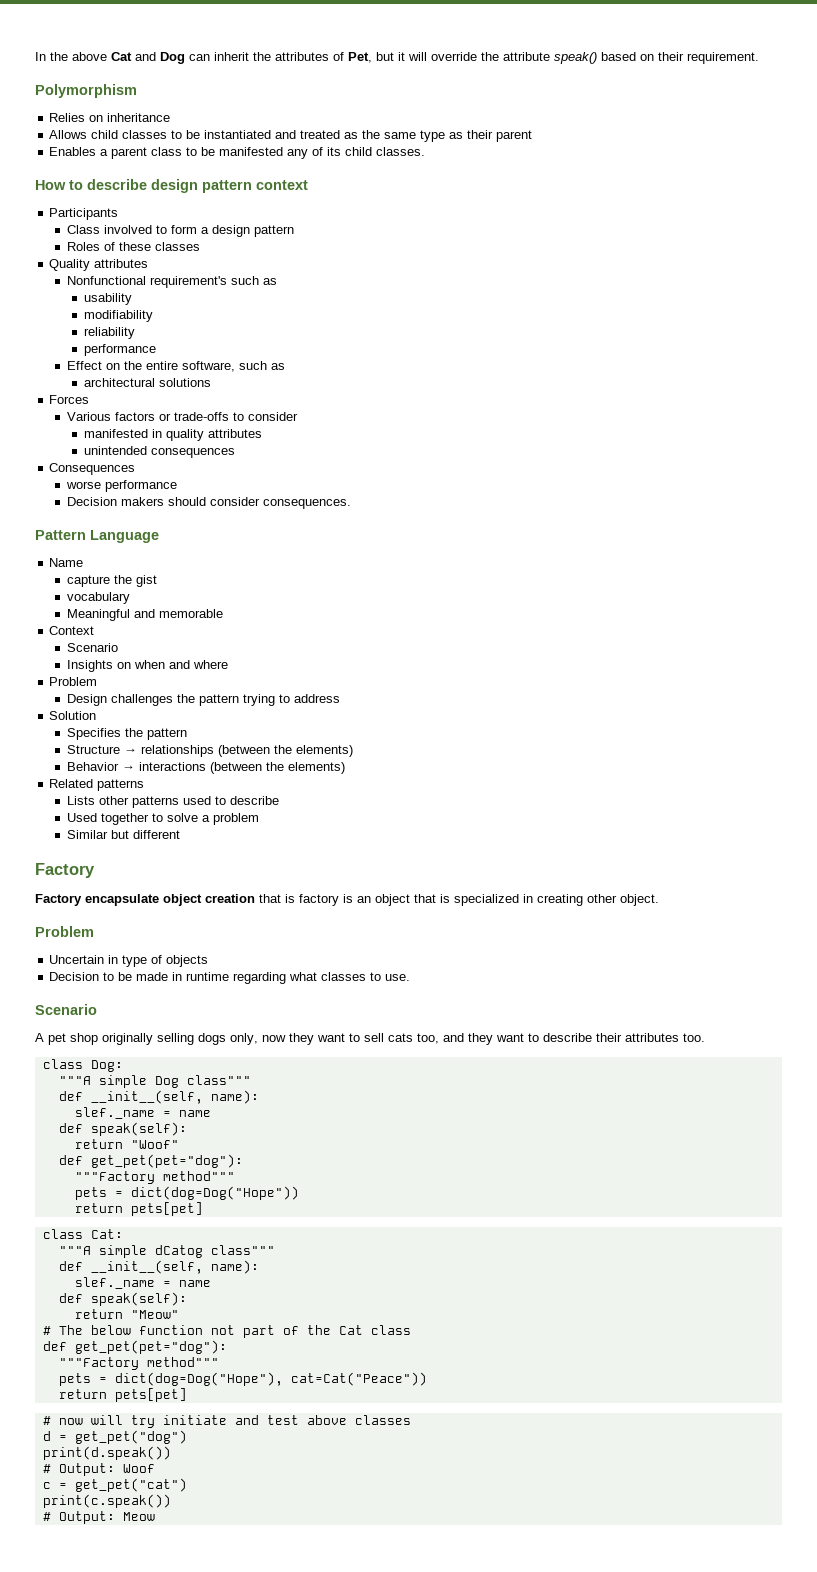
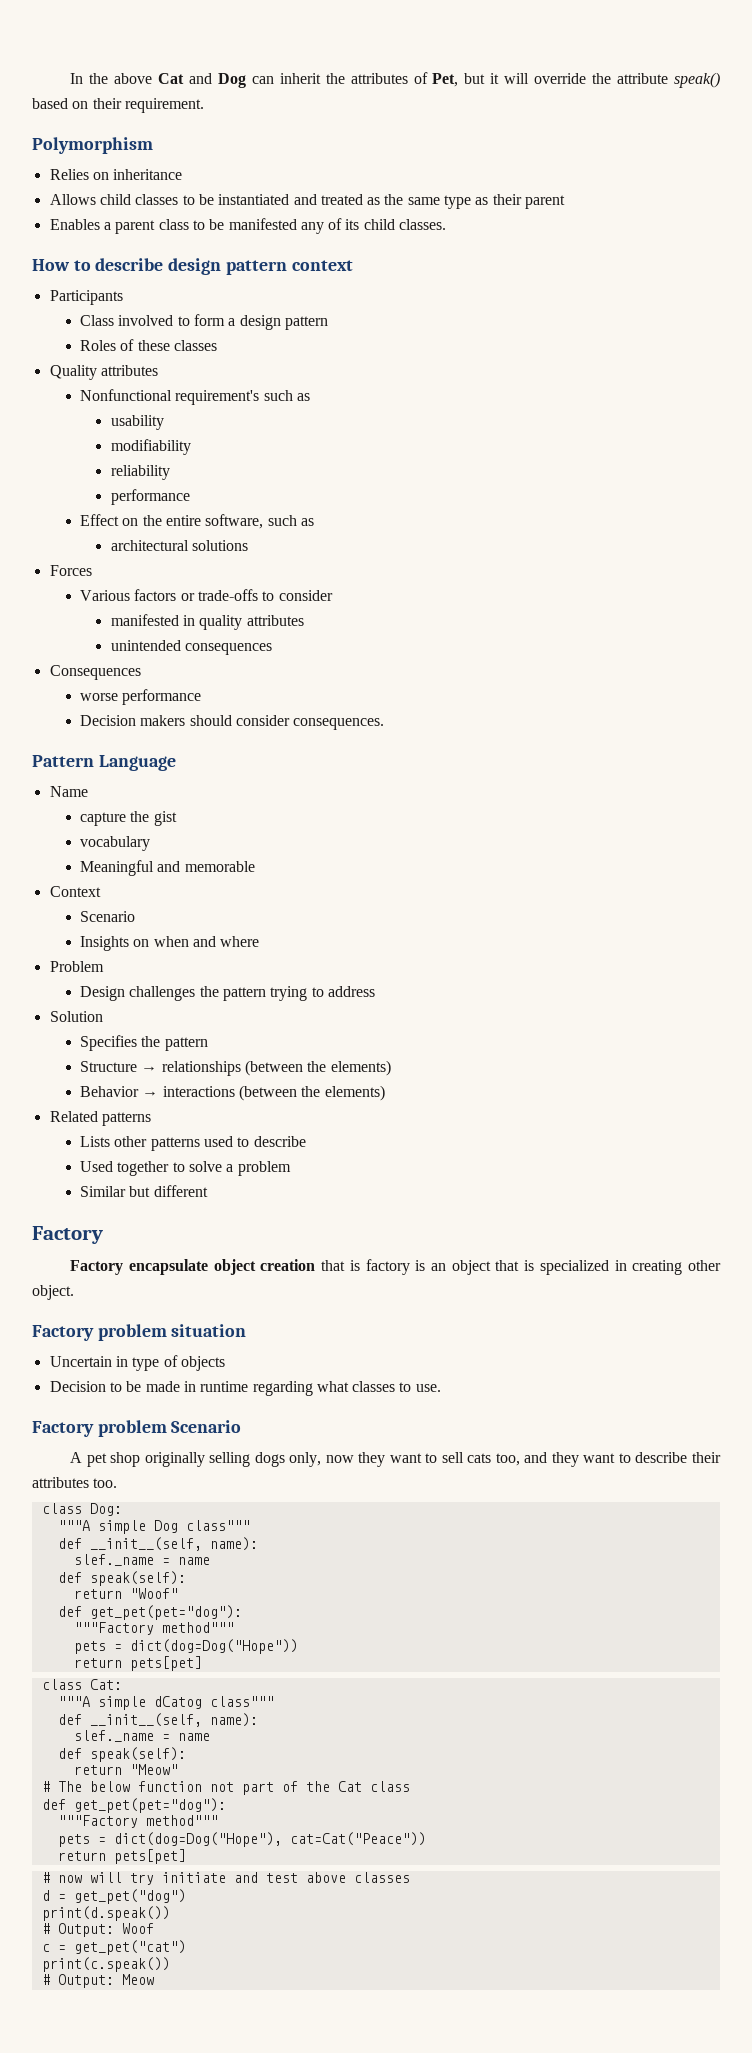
[35,926,94,937] Problem -> [32,1324,247,1341] Factory problem situation
(411, 977) none -> [32,1420,167,1437] Factory problem

